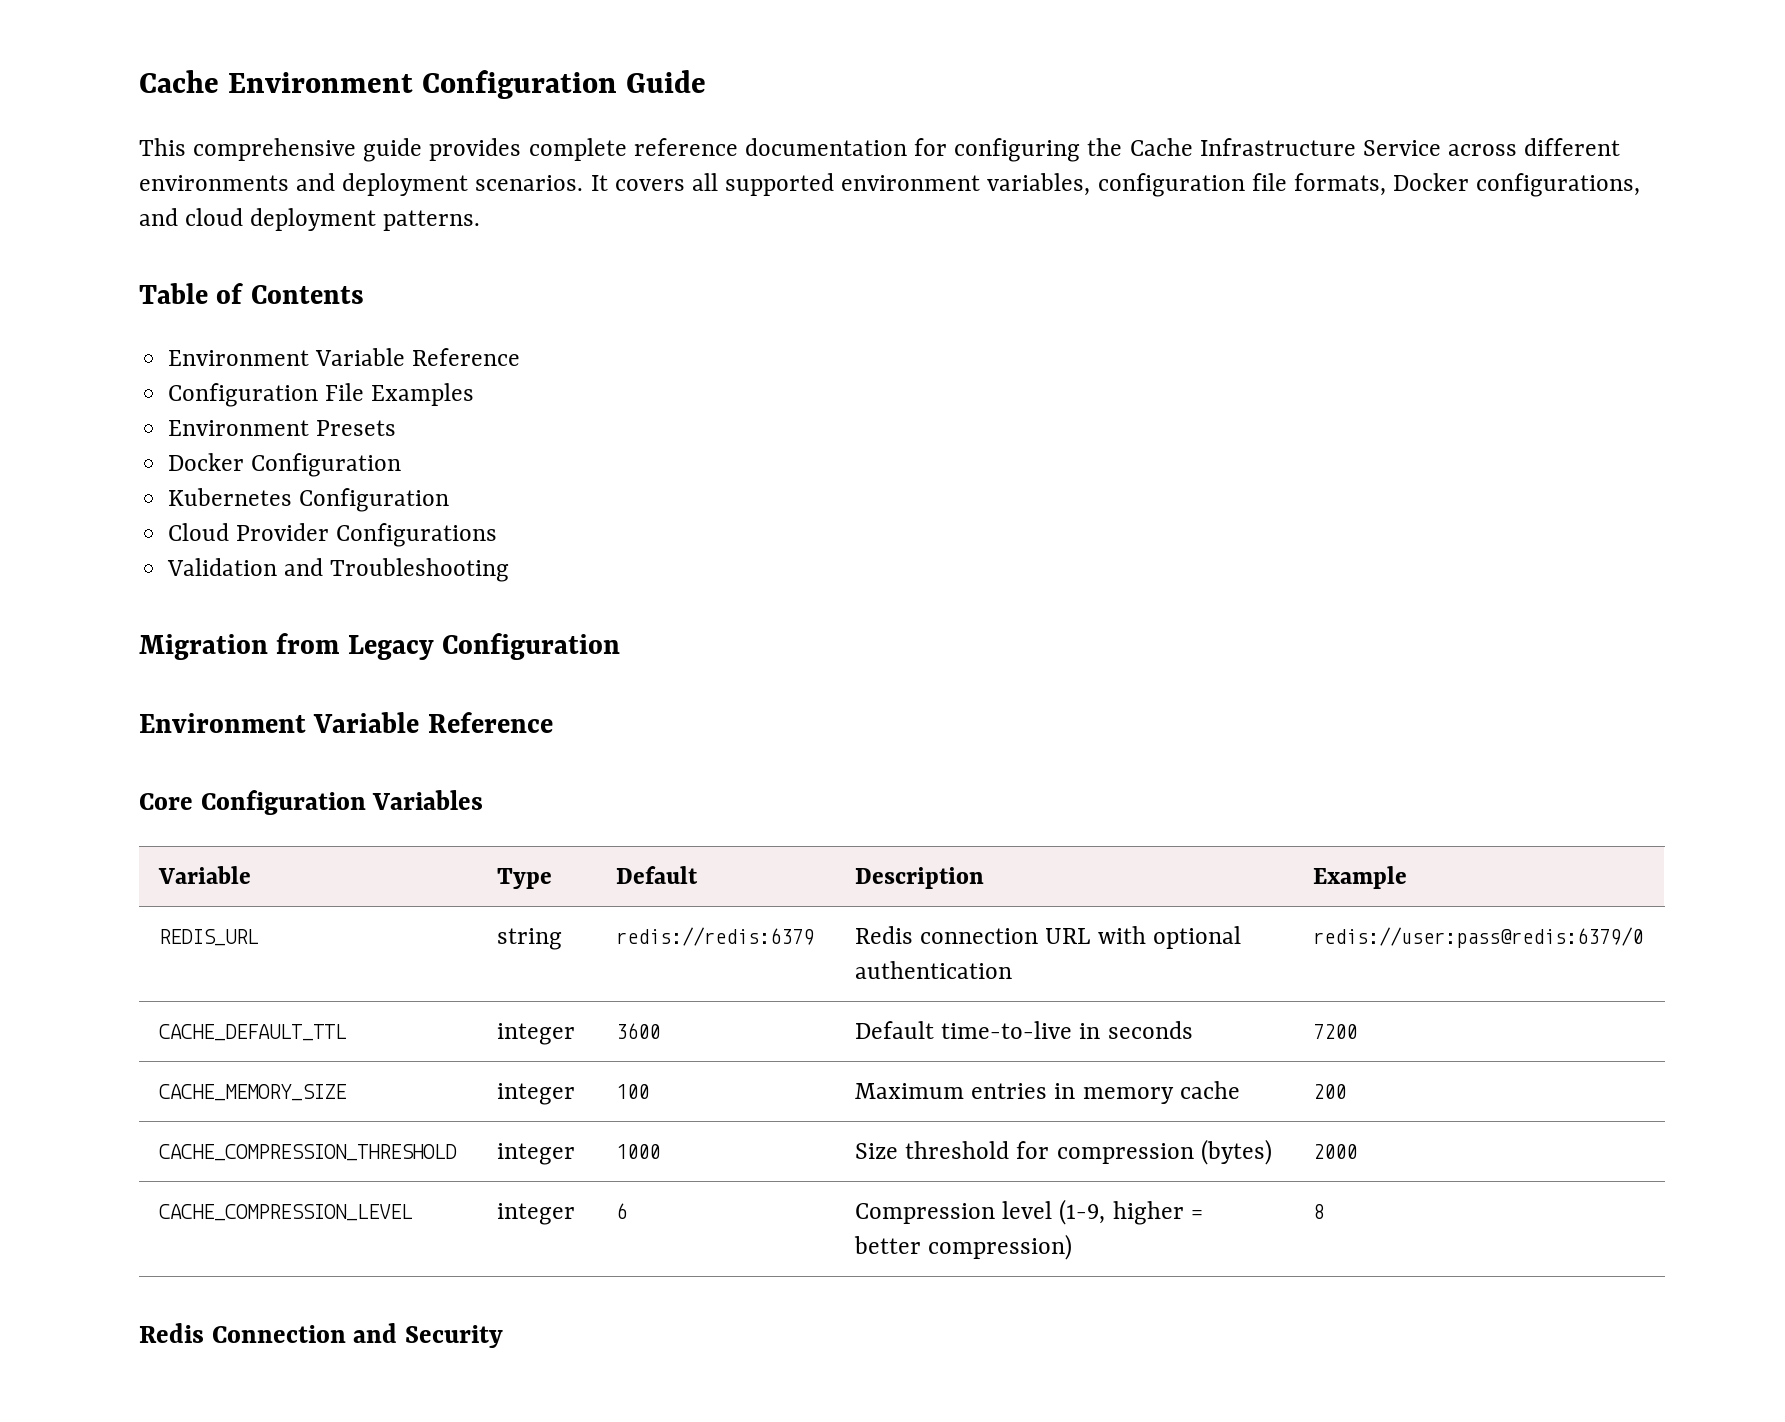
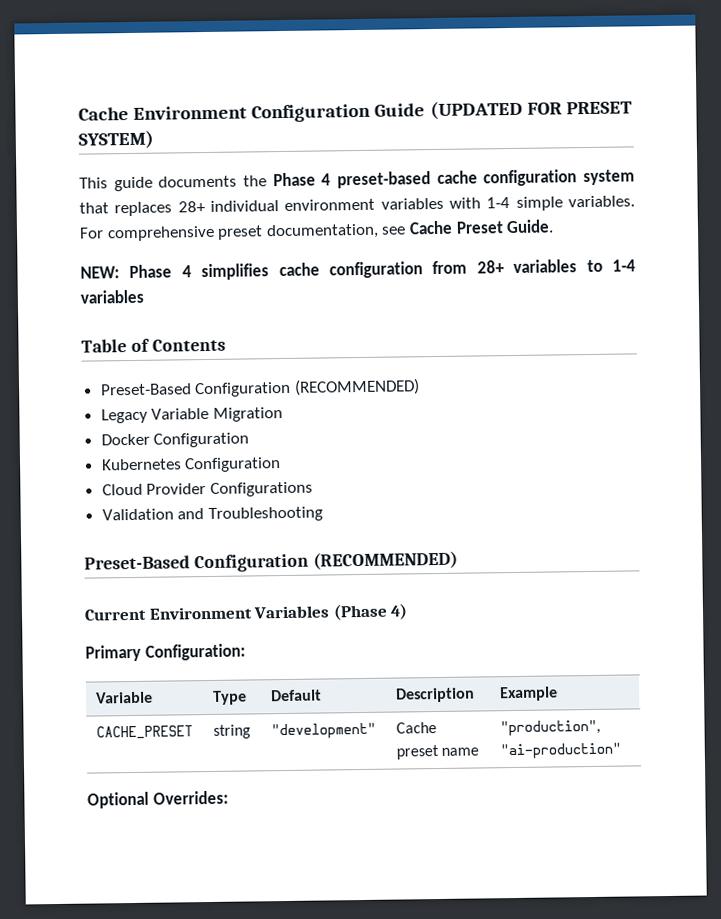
[139,138,1621,162] [139,173,1641,197] [139,208,481,231] [139,283,364,304] [168,348,521,366] [168,383,475,407] [168,420,397,436] // This comprehensive guide provides complete reference documentation for configuring the Cache Infrastructure Service across different environments and deployment scenarios. It covers all supported environment variables, configuration file formats, Docker configurations, and cloud deployment patterns. // Table of Contents // Environment Variable Reference // Configuration File Examples // Environment Presets -> [429,100,632,121] [78,130,154,150] [79,169,635,192] [79,195,635,217] [79,219,555,242] [80,259,636,281] [80,289,144,304] [81,338,226,353] [99,378,420,398] [100,407,283,424] (UPDATED FOR PRESET SYSTEM) // This guide documents the Phase 4 preset-based cache configuration system that replaces 28+ individual environment variables with 1-4 simple variables. For comprehensive preset documentation, see Cache Preset Guide. // NEW: Phase 4 simplifies cache configuration from 28+ variables to 1-4 variables // Table of Contents // Preset-Based Configuration (RECOMMENDED) // Legacy Variable Migration
[139,633,621,660] [139,712,553,733] [139,790,484,815] Migration from Legacy Configuration // Environment Variable Reference // Core Configuration Variables -> [84,550,458,573] [84,603,409,621] [85,643,246,662] Preset-Based Configuration (RECOMMENDED) // Current Environment Variables (Phase 4) // Primary Configuration:
[159,929,259,946] REDIS_URL -> [96,725,194,740] CACHE_PRESET
[616,927,815,946] [855,926,1241,949] [855,961,1013,979] [1313,927,1644,948] [159,1024,347,1041] [497,1023,576,1045] [616,1023,661,1039] [855,1021,1193,1039] [1313,1024,1358,1039] [159,1084,347,1101] [497,1083,576,1105] [616,1084,650,1099] [855,1081,1240,1104] [1313,1084,1347,1099] [159,1144,458,1161] [497,1143,576,1165] [616,1144,661,1159] [855,1139,1272,1165] [1313,1144,1358,1159] [159,1204,413,1221] [497,1203,576,1225] [616,1203,628,1219] [855,1199,1203,1225] [854,1234,1073,1260] [1313,1204,1325,1219] [139,1323,504,1348] redis://redis:6379 | Redis connection URL with optional authentication | redis://user:pass@redis:6379/0 // CACHE_DEFAULT_TTL | integer | 3600 | Default time-to-live in seconds | 7200 // CACHE_MEMORY_SIZE | integer | 100 | Maximum entries in memory cache | 200 // CACHE_COMPRESSION_THRESHOLD | integer | 1000 | Size threshold for compression (bytes) | 2000 // CACHE_COMPRESSION_LEVEL | integer | 6 | Compression level (1-9, higher = better compression) | 8 // Redis Connection and Security -> [271,722,377,740] [396,722,438,734] [396,744,480,760] [500,719,602,737] [500,742,622,760] [87,790,229,809] "development" | Cache preset name | "production", "ai-production" // Optional Overrides:

